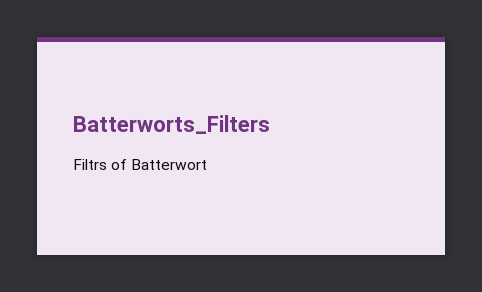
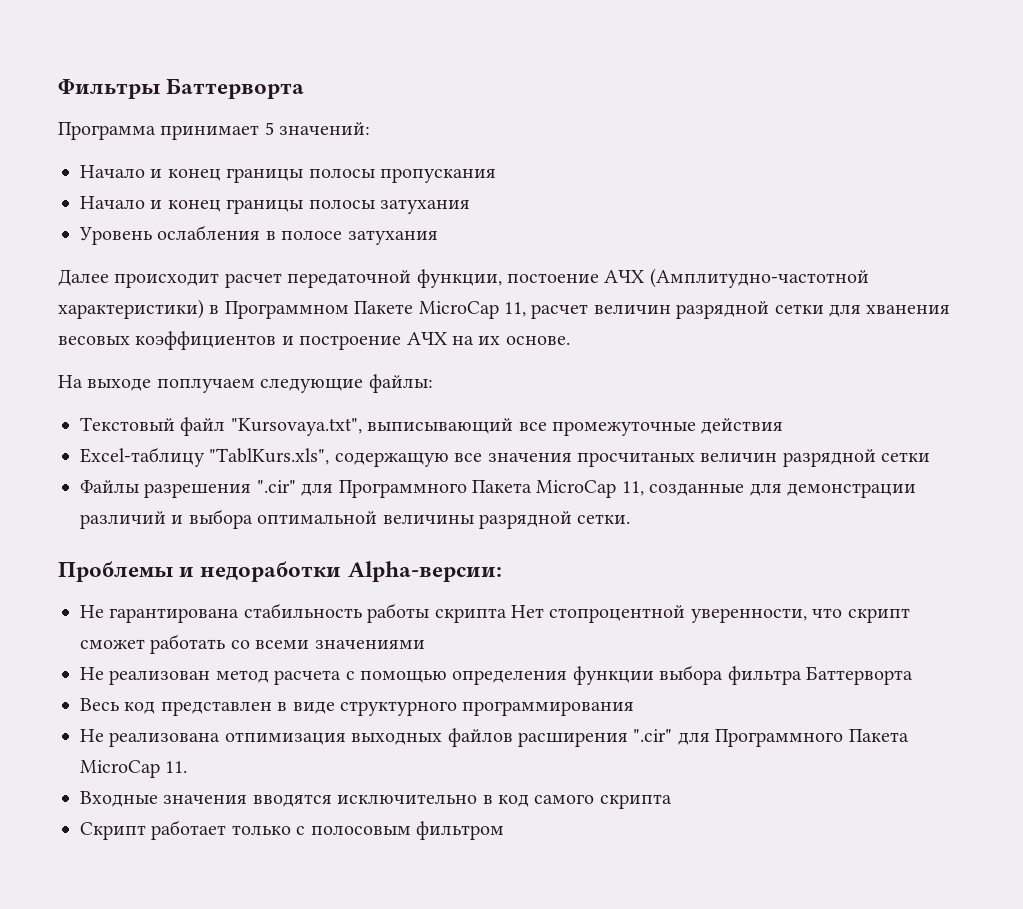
[73,115,270,134] [73,159,208,170] Batterworts_Filters // Filtrs of Batterwort -> [58,78,305,99] [58,122,371,140] [80,165,496,183] [80,196,470,214] [79,225,438,245] [58,268,869,288] [58,299,951,319] [58,331,570,350] [58,374,433,393] [80,417,784,436] [80,447,931,467] [80,480,916,498] [80,509,631,529] [58,561,502,582] [80,603,910,623] [80,634,425,654] [80,665,913,685] [80,698,635,716] [80,728,909,747] [80,760,188,778] [80,791,672,809] [80,820,504,840] Фильтры Баттерворта // Программа принимает 5 значений: // Начало и конец границы полосы пропускания // Начало и конец границы полосы затухания // Уровень ослабления в полосе затухания // Далее происходит расчет передаточной функции, постоение АЧХ (Амплитудно-частотной характеристики) в Программном Пакете MicroCap 11, расчет величин разрядной сетки для хванения весовых коэффициентов и построение АЧХ на их основе. // На выходе поплучаем следующие файлы: // Текстовый файл "Kursovaya.txt", выписывающий все промежуточные действия // Excel-таблицу "TablKurs.xls", содержащую все значения просчитаных величин разрядной сетки // Файлы разрешения ".cir" для Программного Пакета MicroCap 11, созданные для демонстрации различий и выбора оптимальной величины разрядной сетки. // Проблемы и недоработки Alpha-версии: // Не гарантирована стабильность работы скрипта Нет стопроцентной уверенности, что скрипт сможет работать со всеми значениями // Не реализован метод расчета с помощью определения функции выбора фильтра Баттерворта // Весь код представлен в виде структурного программирования // Не реализована отпимизация выходных файлов расширения ".cir" для Программного Пакета MicroCap 11. // Входные значения вводятся исключительно в код самого скрипта // Скрипт работает только с полосовым фильтром

